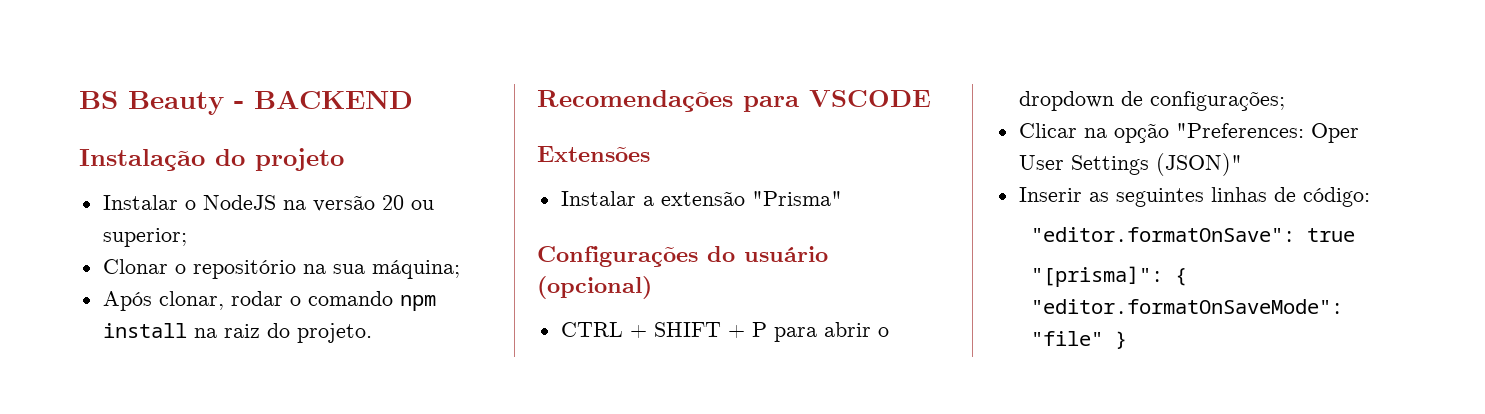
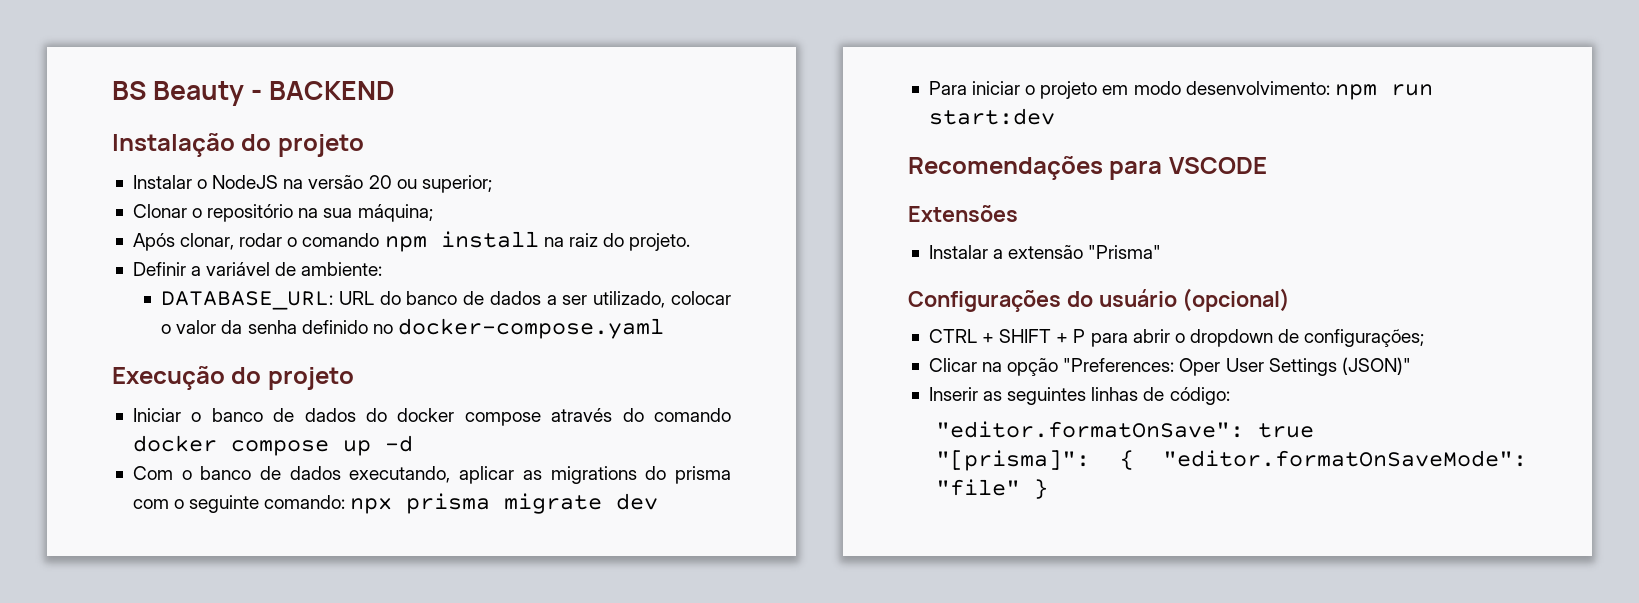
(372, 333) none -> [132,262,383,276] [161,291,732,310] [161,318,664,339] [112,366,354,390] [132,408,732,426] [132,435,413,456] [132,466,732,484] [132,493,659,514] [928,81,1433,100] [928,108,1055,125] // Definir a variável de ambiente: // DATABASE_URL: URL do banco de dados a ser utilizado, colocar o valor da senha definido no docker-compose.yaml // Execução do projeto // Iniciar o banco de dados do docker compose através do comando docker compose up -d // Com o banco de dados executando, aplicar as migrations do prisma com o seguinte comando: npx prisma migrate dev // Para iniciar o projeto em modo desenvolvimento: npm run start:dev

